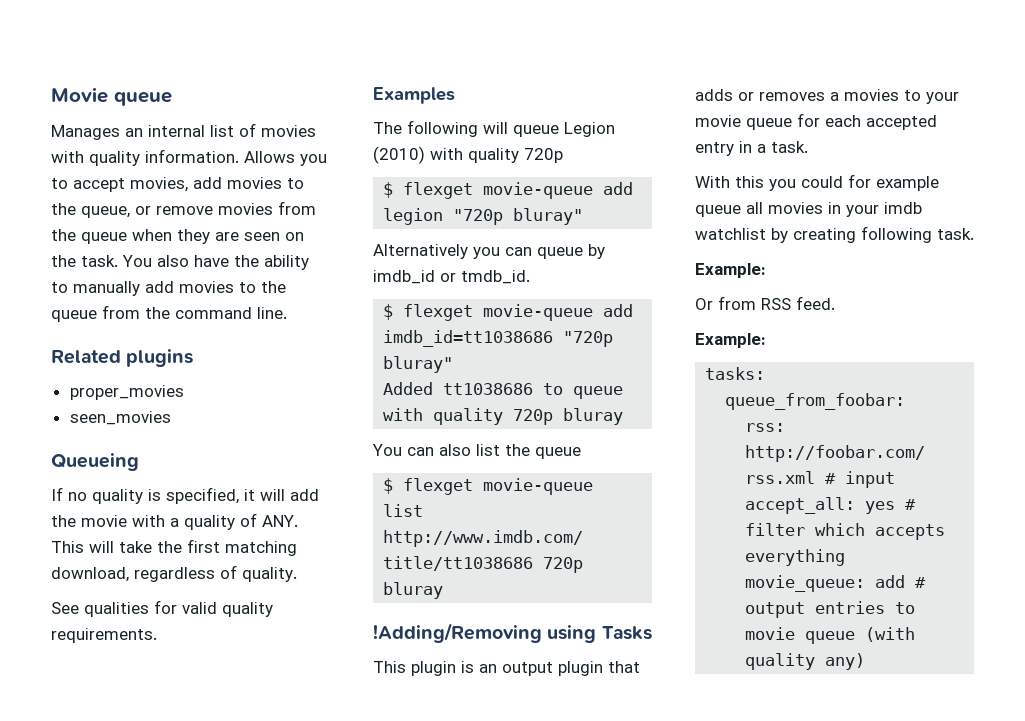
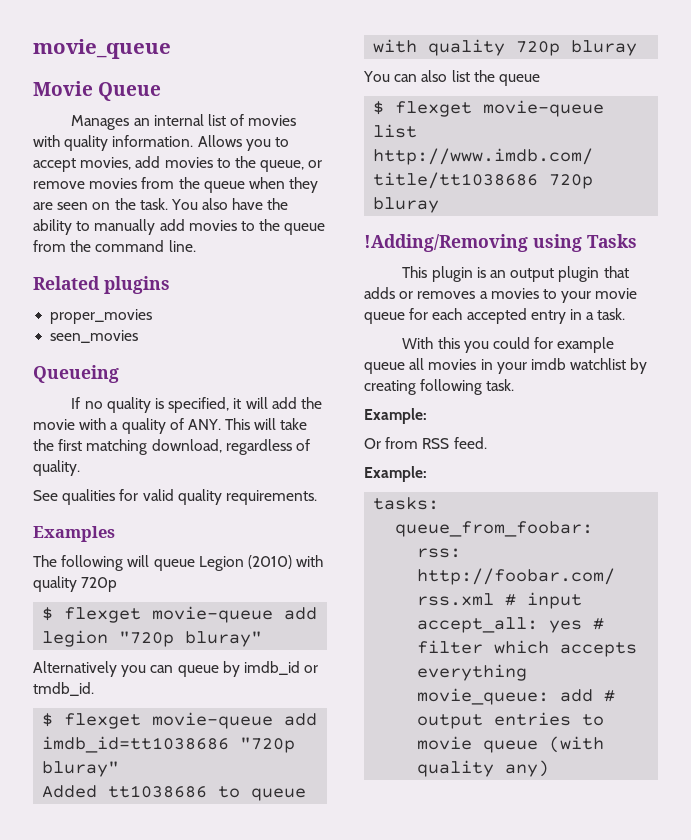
[51,87,172,106] Movie queue -> [33,39,171,59] [33,81,162,101] movie_queue // Movie Queue

